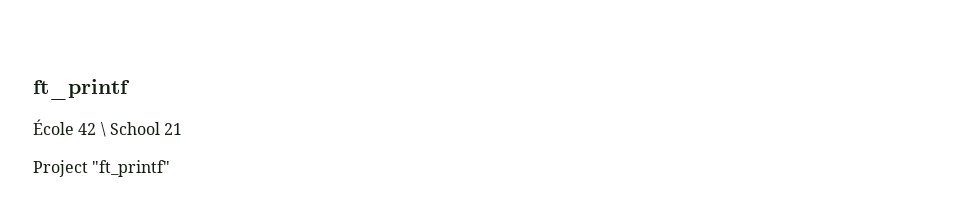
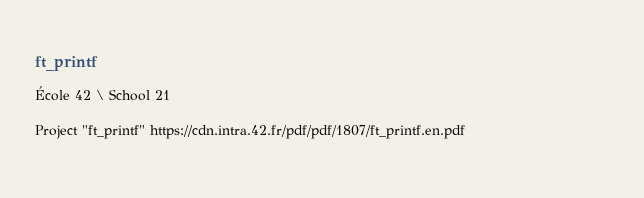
(171, 168) none -> [150,125,465,139] https://cdn.intra.42.fr/pdf/pdf/1807/ft_printf.en.pdf

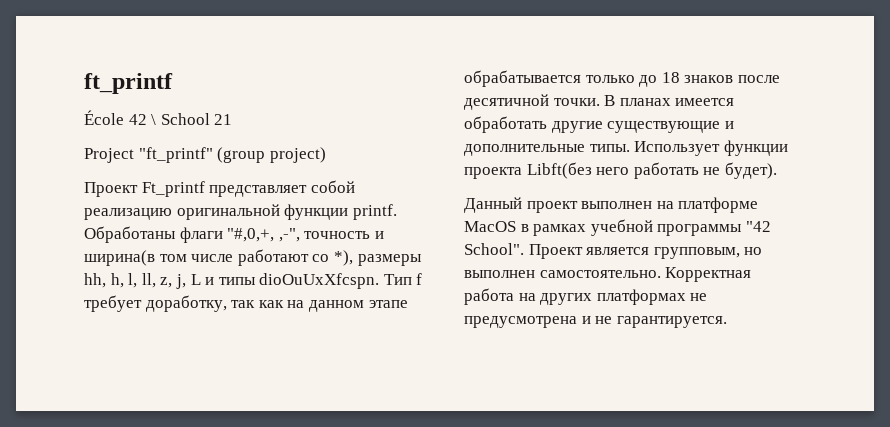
[150,125,465,139] https://cdn.intra.42.fr/pdf/pdf/1807/ft_printf.en.pdf -> [217,147,326,163] [84,180,355,197] [84,204,397,220] [84,226,384,243] [84,249,422,266] [84,273,423,289] [84,295,408,312] [464,70,780,87] [464,94,735,110] [464,116,734,133] [464,140,788,156] [464,162,777,179] [464,197,759,213] [464,219,771,236] [464,243,763,259] [464,267,752,282] [464,288,708,305] [464,316,727,328] (group project) // Проект Ft_printf представляет собой реализацию оригинальной функции printf. Обработаны флаги "#,0,+, ,-", точность и ширина(в том числе работают со *), размеры hh, h, l, ll, z, j, L и типы dioOuUxXfcspn. Тип f требует доработку, так как на данном этапе обрабатывается только до 18 знаков после десятичной точки. В планах имеется обработать другие существующие и дополнительные типы. Использует функции проекта Libft(без него работать не будет). // Данный проект выполнен на платформе MacOS в рамках учебной программы "42 School". Проект является групповым, но выполнен самостоятельно. Корректная работа на других платформах не предусмотрена и не гарантируется.

